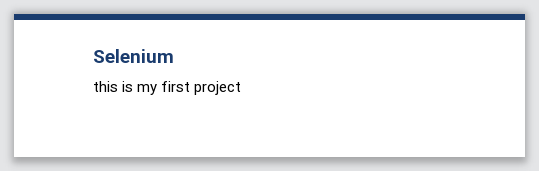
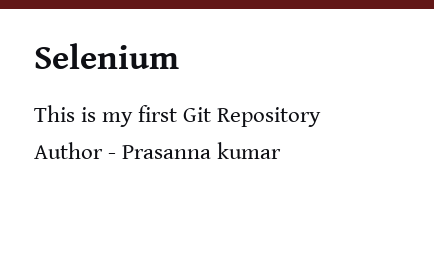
[93,81,118,92] this -> [34,105,75,122] This
[194,81,242,95] project -> [183,107,322,127] [34,142,282,159] Git Repository // Author - Prasanna kumar

